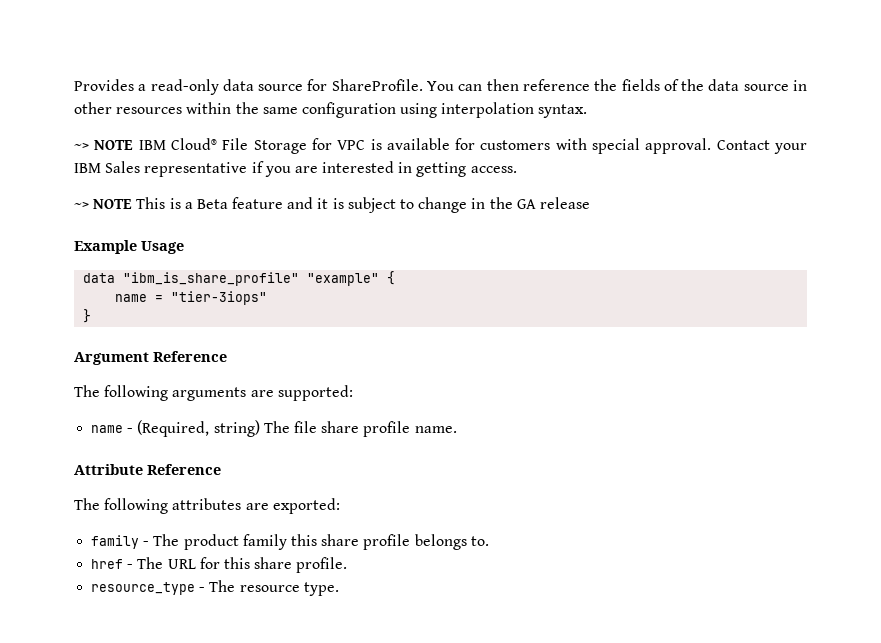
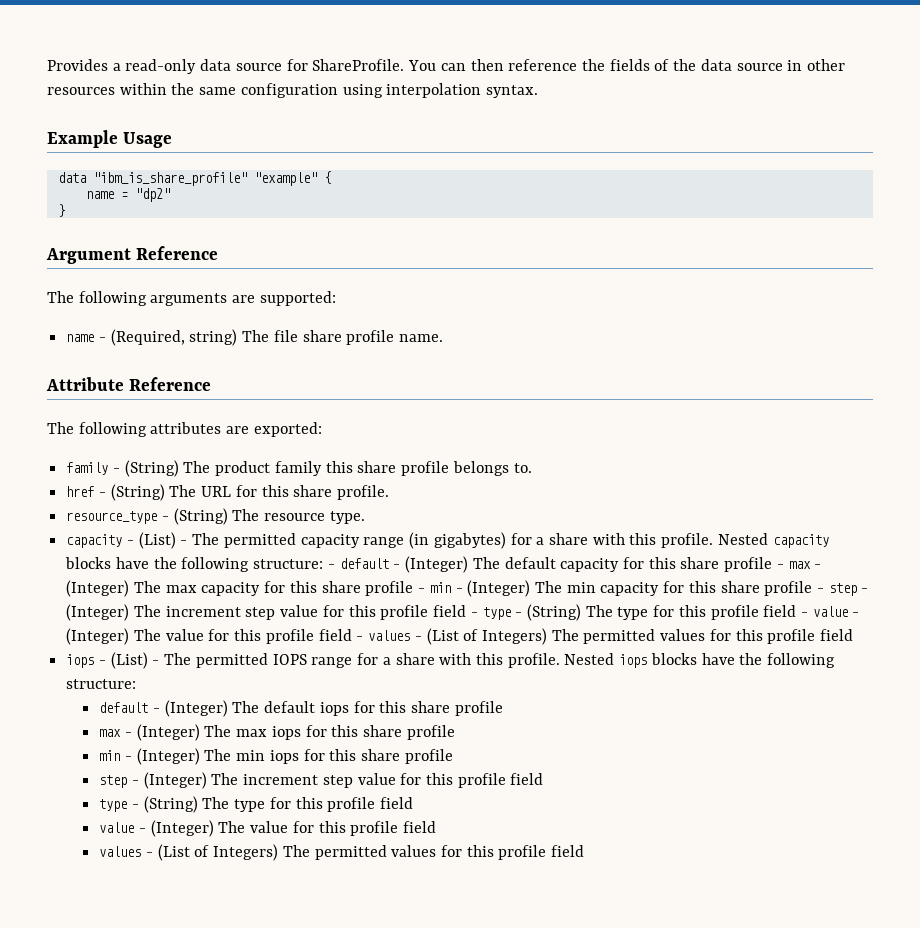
[74,138,807,154] [74,161,517,177] [74,197,590,213] // ~> NOTE IBM Cloud® File Storage for VPC is available for customers with special approval. Contact your IBM Sales representative if you are interested in getting access. // ~> NOTE This is a Beta feature and it is subject to change in the GA release -> (539, 91) none
[171,291,268,305] "tier-3iops" -> [134,188,170,202] "dp2"
(150, 543) none -> [124,460,179,477] (String)
(134, 566) none -> [110,484,165,501] (String)
(206, 589) none -> [173,508,228,525] (String)
(339, 589) none -> [66,532,829,549] [65,556,822,573] [66,580,869,597] [66,604,860,621] [66,628,854,645] [66,652,836,669] [66,679,137,689] [99,700,503,717] [99,724,455,741] [99,748,453,765] [99,772,544,789] [99,796,414,813] [99,820,437,837] [99,844,585,861] // capacity - (List) - The permitted capacity range (in gigabytes) for a share with this profile. Nested capacity blocks have the following structure: - default - (Integer) The default capacity for this share profile - max - (Integer) The max capacity for this share profile - min - (Integer) The min capacity for this share profile - step - (Integer) The increment step value for this profile field - type - (String) The type for this profile field - value - (Integer) The value for this profile field - values - (List of Integers) The permitted values for this profile field // iops - (List) - The permitted IOPS range for a share with this profile. Nested iops blocks have the following structure: // default - (Integer) The default iops for this share profile // max - (Integer) The max iops for this share profile // min - (Integer) The min iops for this share profile // step - (Integer) The increment step value for this profile field // type - (String) The type for this profile field // value - (Integer) The value for this profile field // values - (List of Integers) The permitted values for this profile field

